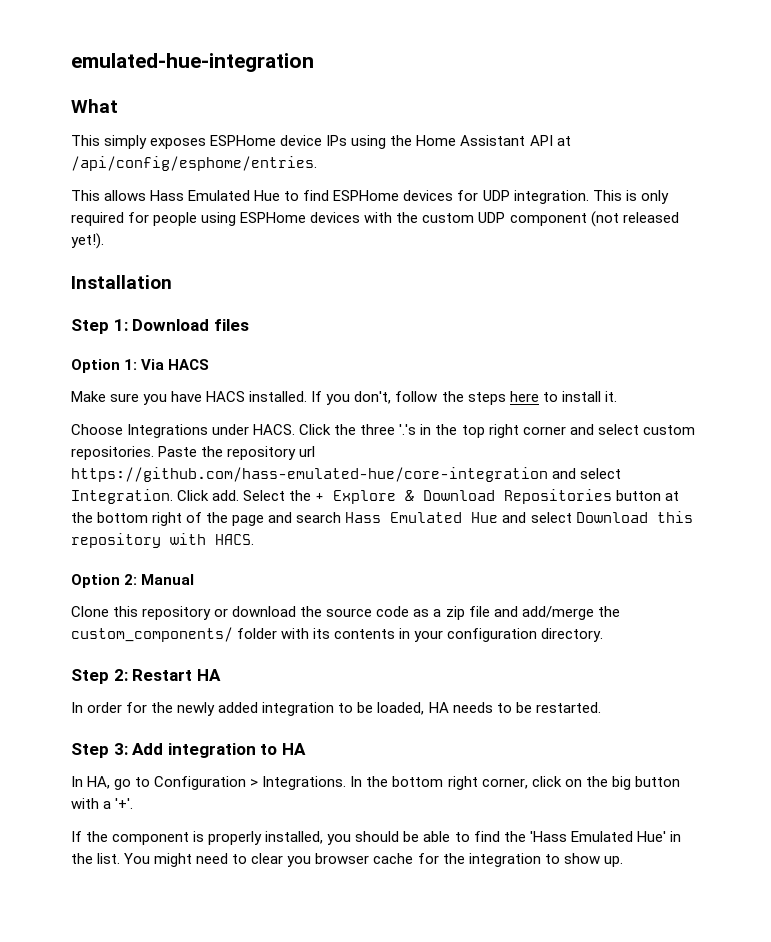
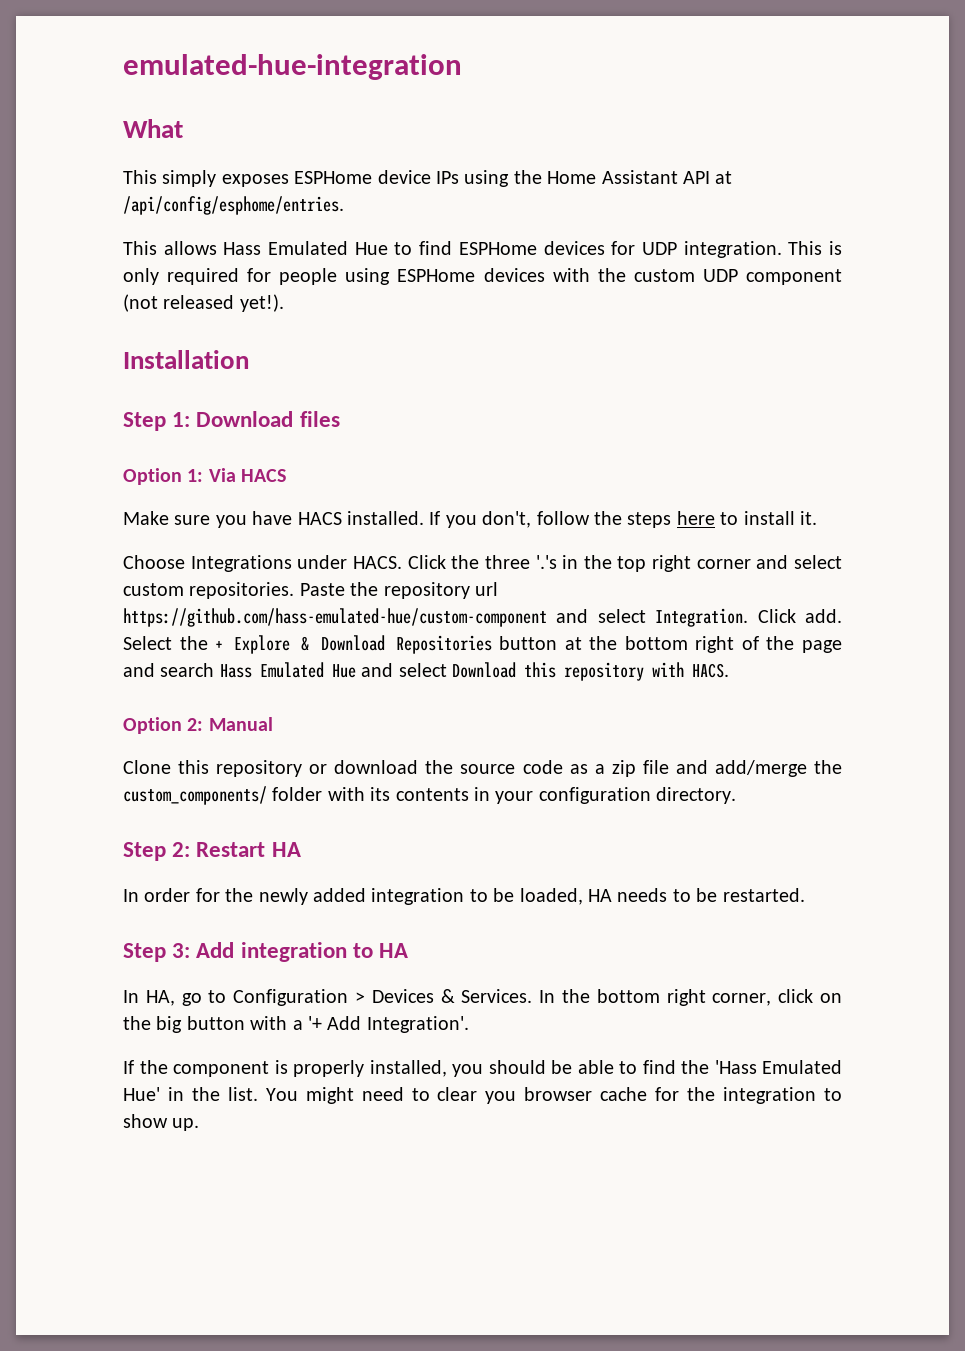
[71,467,548,482] https://github.com/hass-emulated-hue/core-integration -> [123,608,547,627] https://github.com/hass-emulated-hue/custom-component
[262,776,347,790] Integrations. -> [371,989,533,1003] Devices & Services.
[115,798,134,809] '+'. -> [308,1016,469,1033] '+ Add Integration'.

